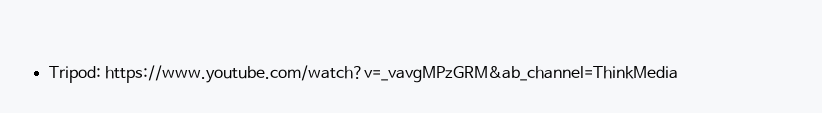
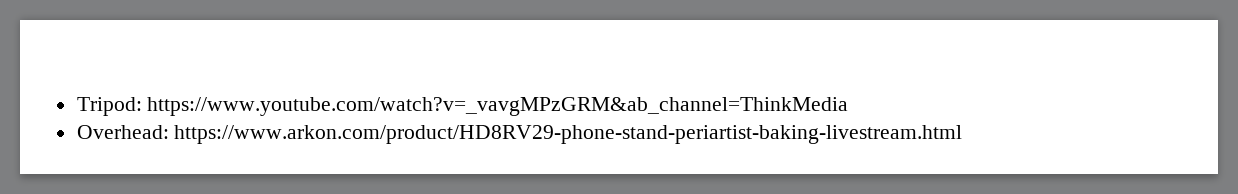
(678, 74) none -> [76,125,963,144] // Overhead: https://www.arkon.com/product/HD8RV29-phone-stand-periartist-baking-livestream.html

